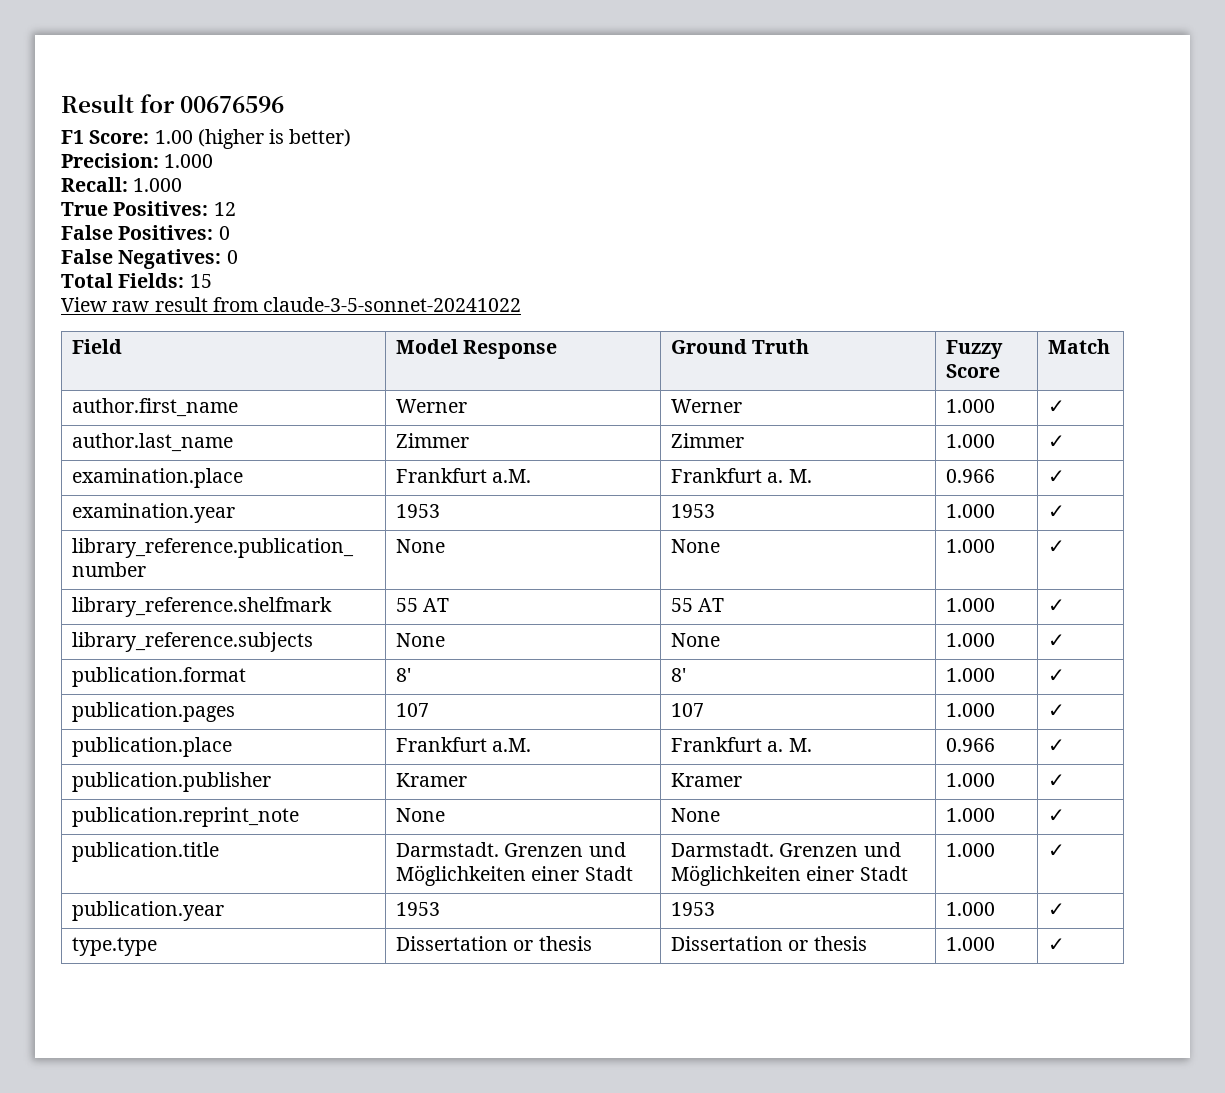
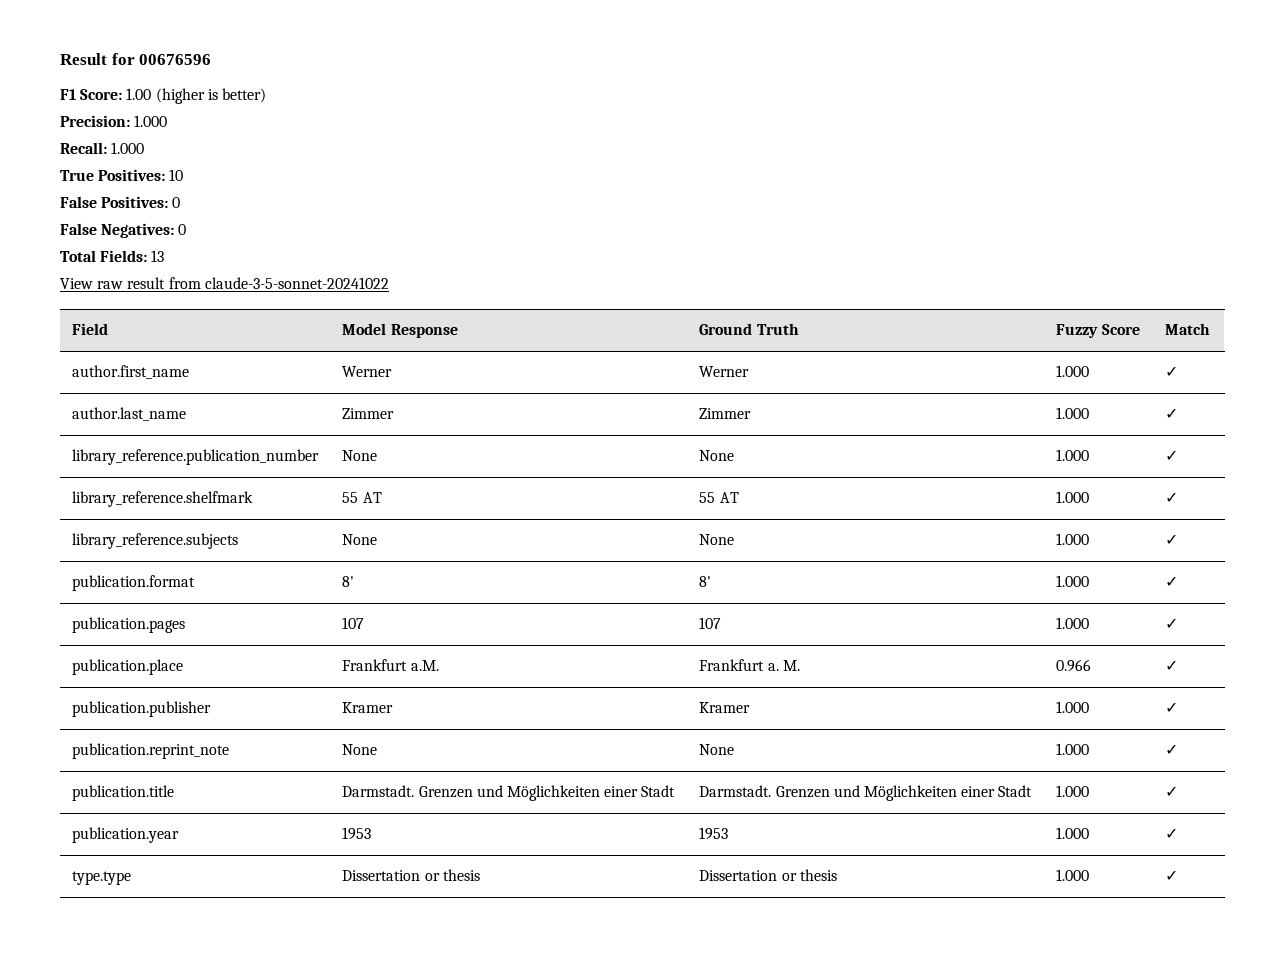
[213,202,236,216] 12 -> [169,169,184,181] 10
[189,274,212,288] 15 -> [151,250,165,262] 13
[72,468,244,488] [396,468,532,483] [671,468,812,483] [946,469,996,483] [1048,470,1066,483] [72,503,236,523] [396,504,441,518] [671,504,716,518] [946,504,996,518] [1048,505,1066,518] // examination.place | Frankfurt a.M. | Frankfurt a. M. | 0.966 | ✓ // examination.year | 1953 | 1953 | 1.000 | ✓ -> (1179, 413) none

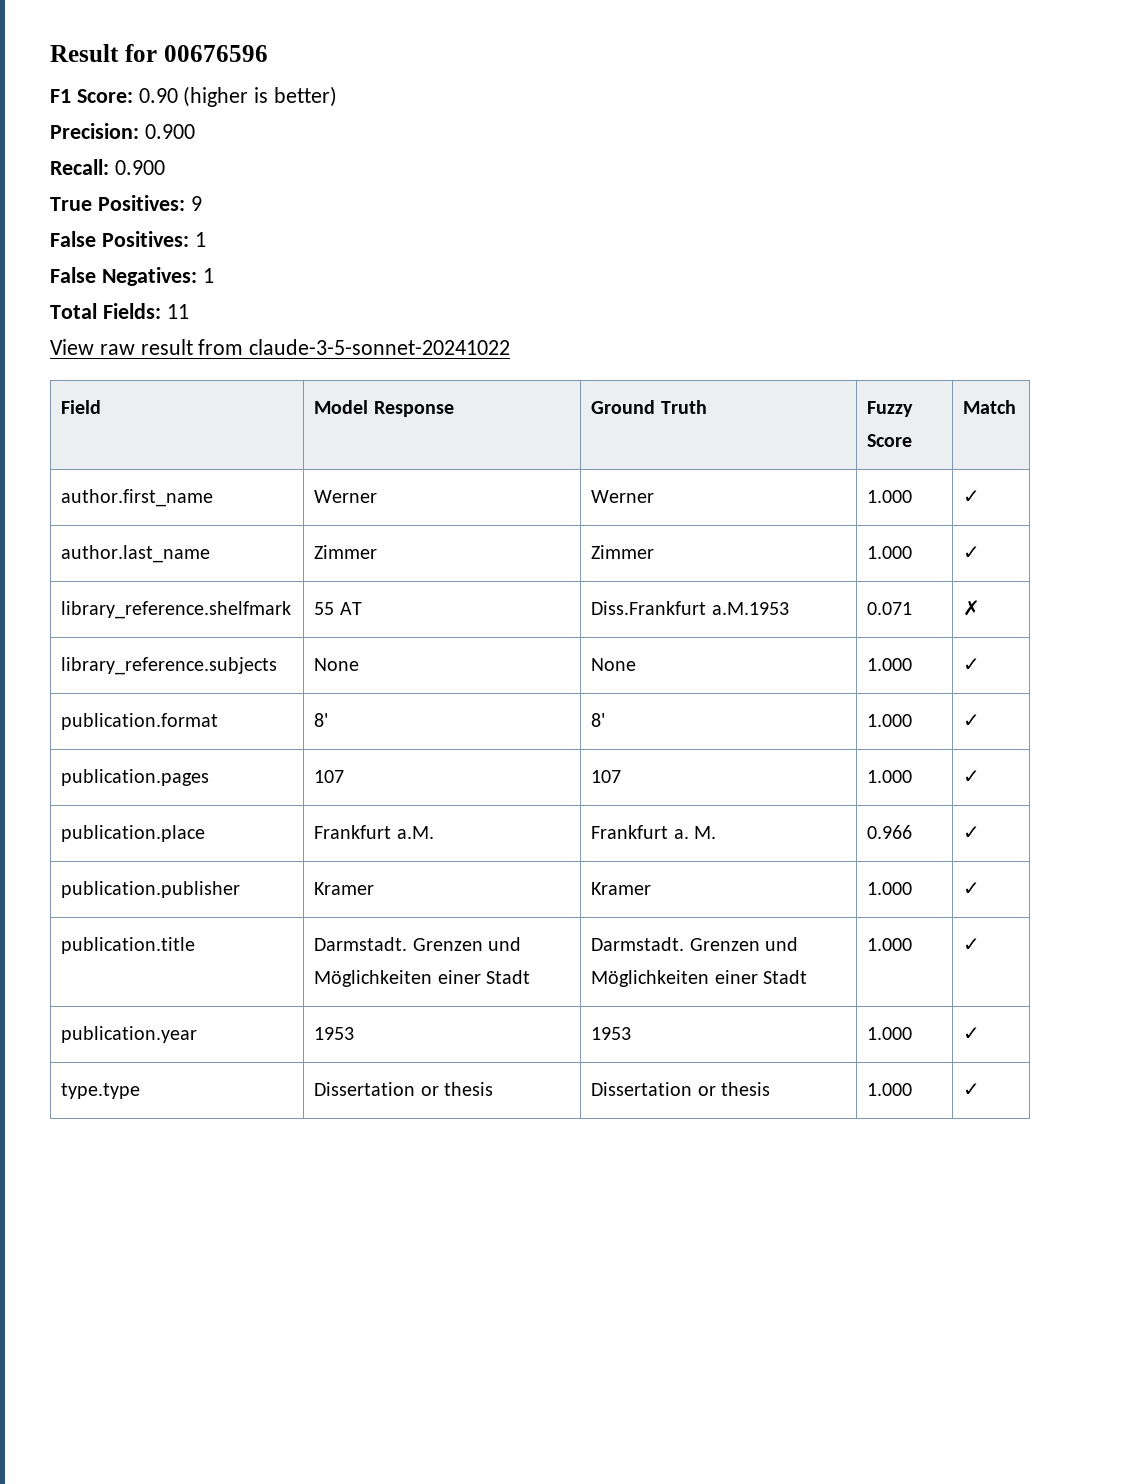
[126,88,152,100] 1.00 -> [138,88,178,103] 0.90
[134,115,168,127] 1.000 -> [144,124,195,139] 0.900
[111,142,145,154] 1.000 -> [114,160,165,175] 0.900
[169,169,184,181] 10 -> [190,196,202,211] 9
[172,197,181,208] 0 -> [194,232,206,247] 1
[178,224,187,235] 0 -> [202,268,214,283] 1
[151,250,165,262] 13 -> [166,304,189,319] 11
[72,449,320,465] [342,450,378,461] [699,450,735,461] [1056,449,1090,461] [1165,450,1179,461] // library_reference.publication_number | None | None | 1.000 | ✓ -> (981, 552) none
[699,492,739,503] [1056,491,1090,503] [1165,492,1179,503] 55 AT | 1.000 | ✓ -> [591,601,789,615] [867,602,913,615] [963,600,981,616] Diss.Frankfurt a.M.1953 | 0.071 | ✗
[72,743,230,759] [342,744,378,755] [699,744,735,755] [1056,743,1090,755] [1165,744,1179,755] // publication.reprint_note | None | None | 1.000 | ✓ -> (981, 888) none

